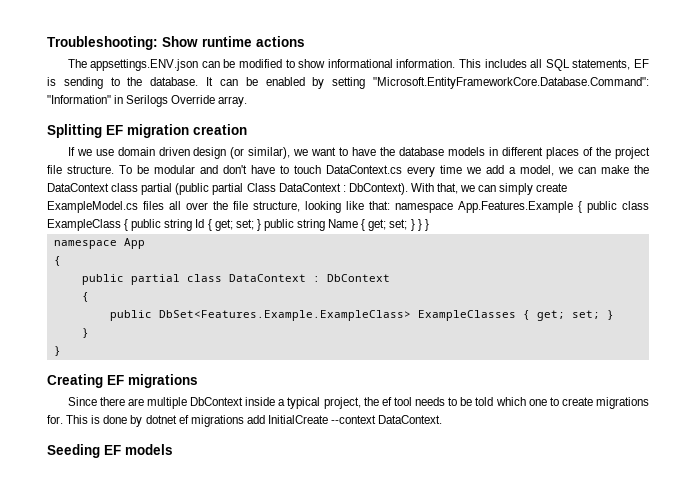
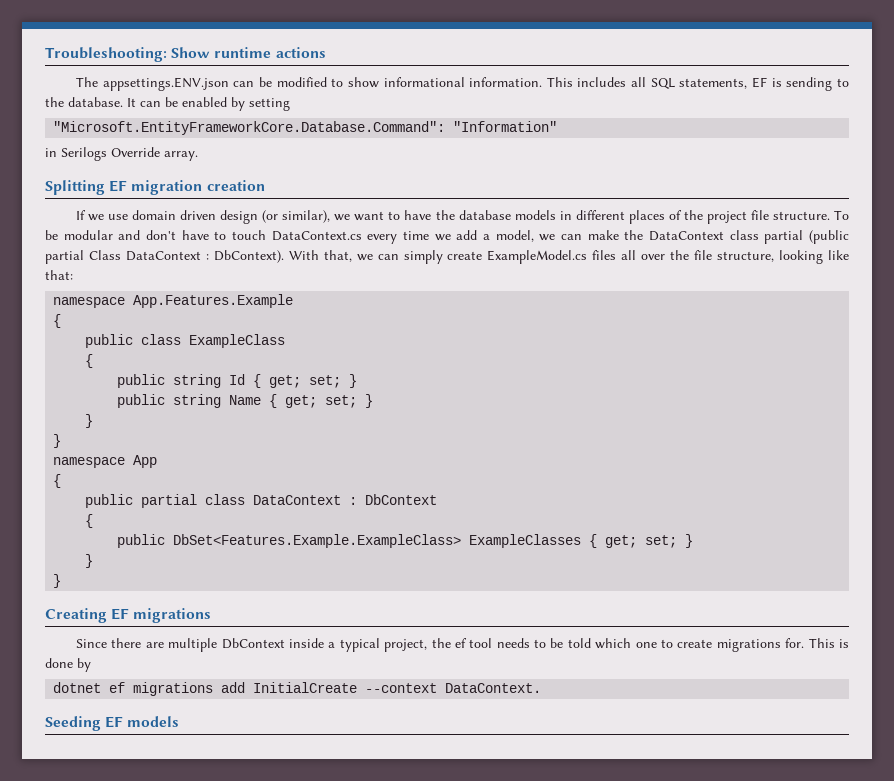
(366, 83) none -> (290, 104) //
(111, 99) none -> (558, 126) //
(390, 205) none -> (73, 275) //
[578,201,582,213] { -> [53,314,62,328] // { //
[124,219,129,231] { -> [85,354,94,368] // { //
(261, 225) none -> (358, 381) //
[417,219,422,231] } -> [85,414,94,428] // } //
(143, 421) none -> (91, 665) //

